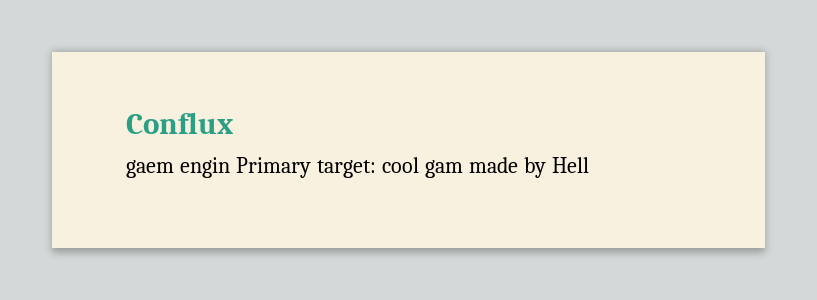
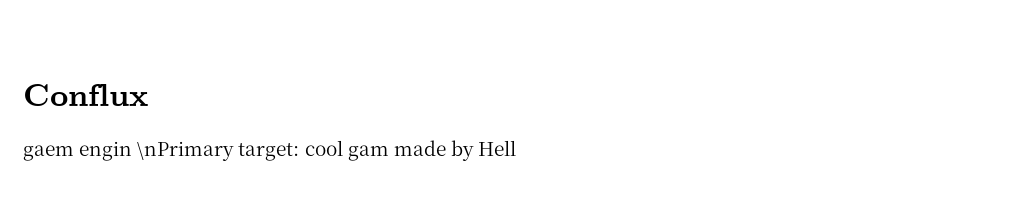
[235,157,311,178] Primary -> [137,141,235,161] \nPrimary

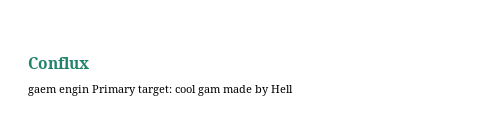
[137,141,235,161] \nPrimary -> [92,85,136,96] Primary

